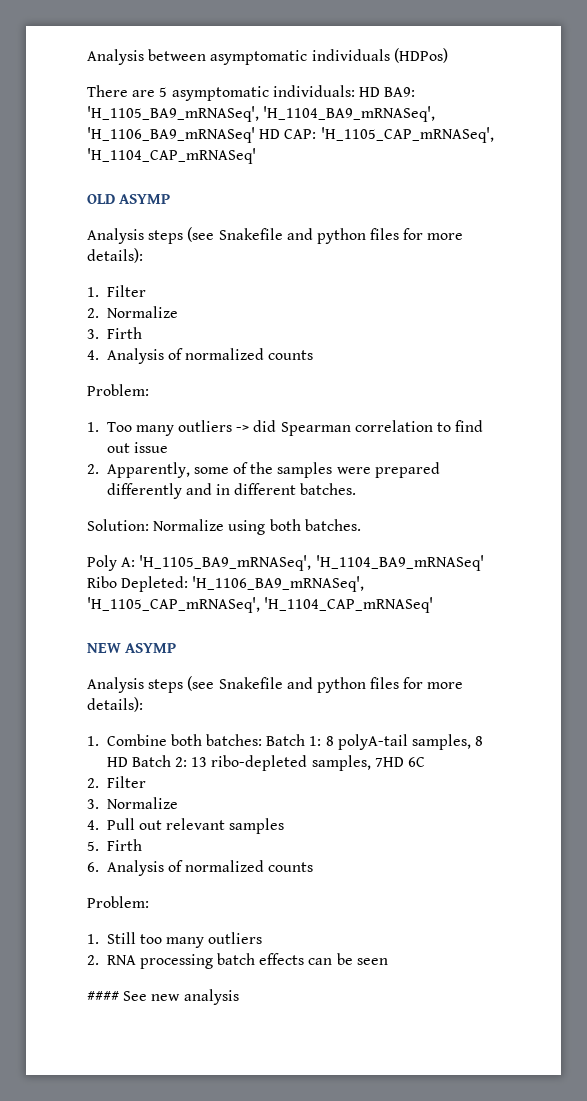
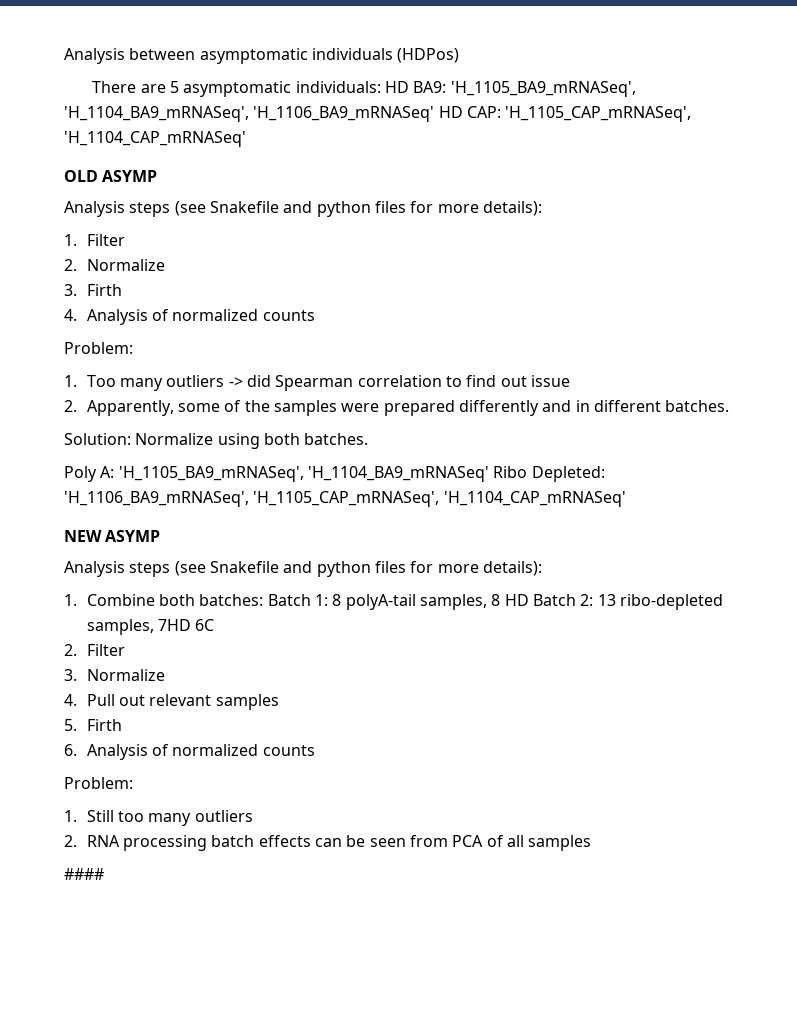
[87,989,239,1005] // #### See new analysis -> [409,835,592,851] [64,868,104,880] from PCA of all samples // ####

